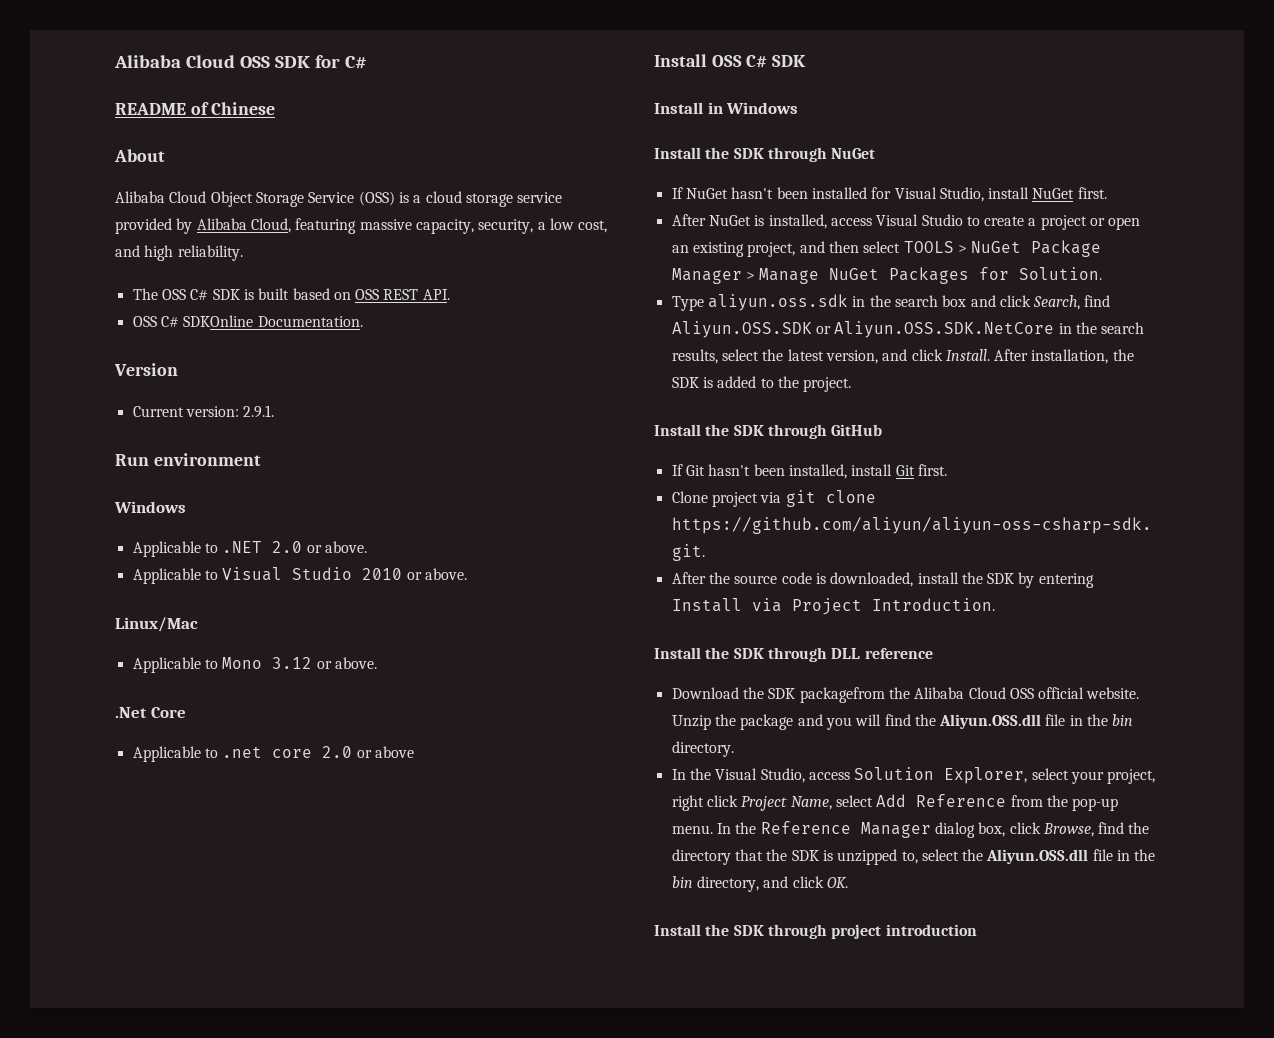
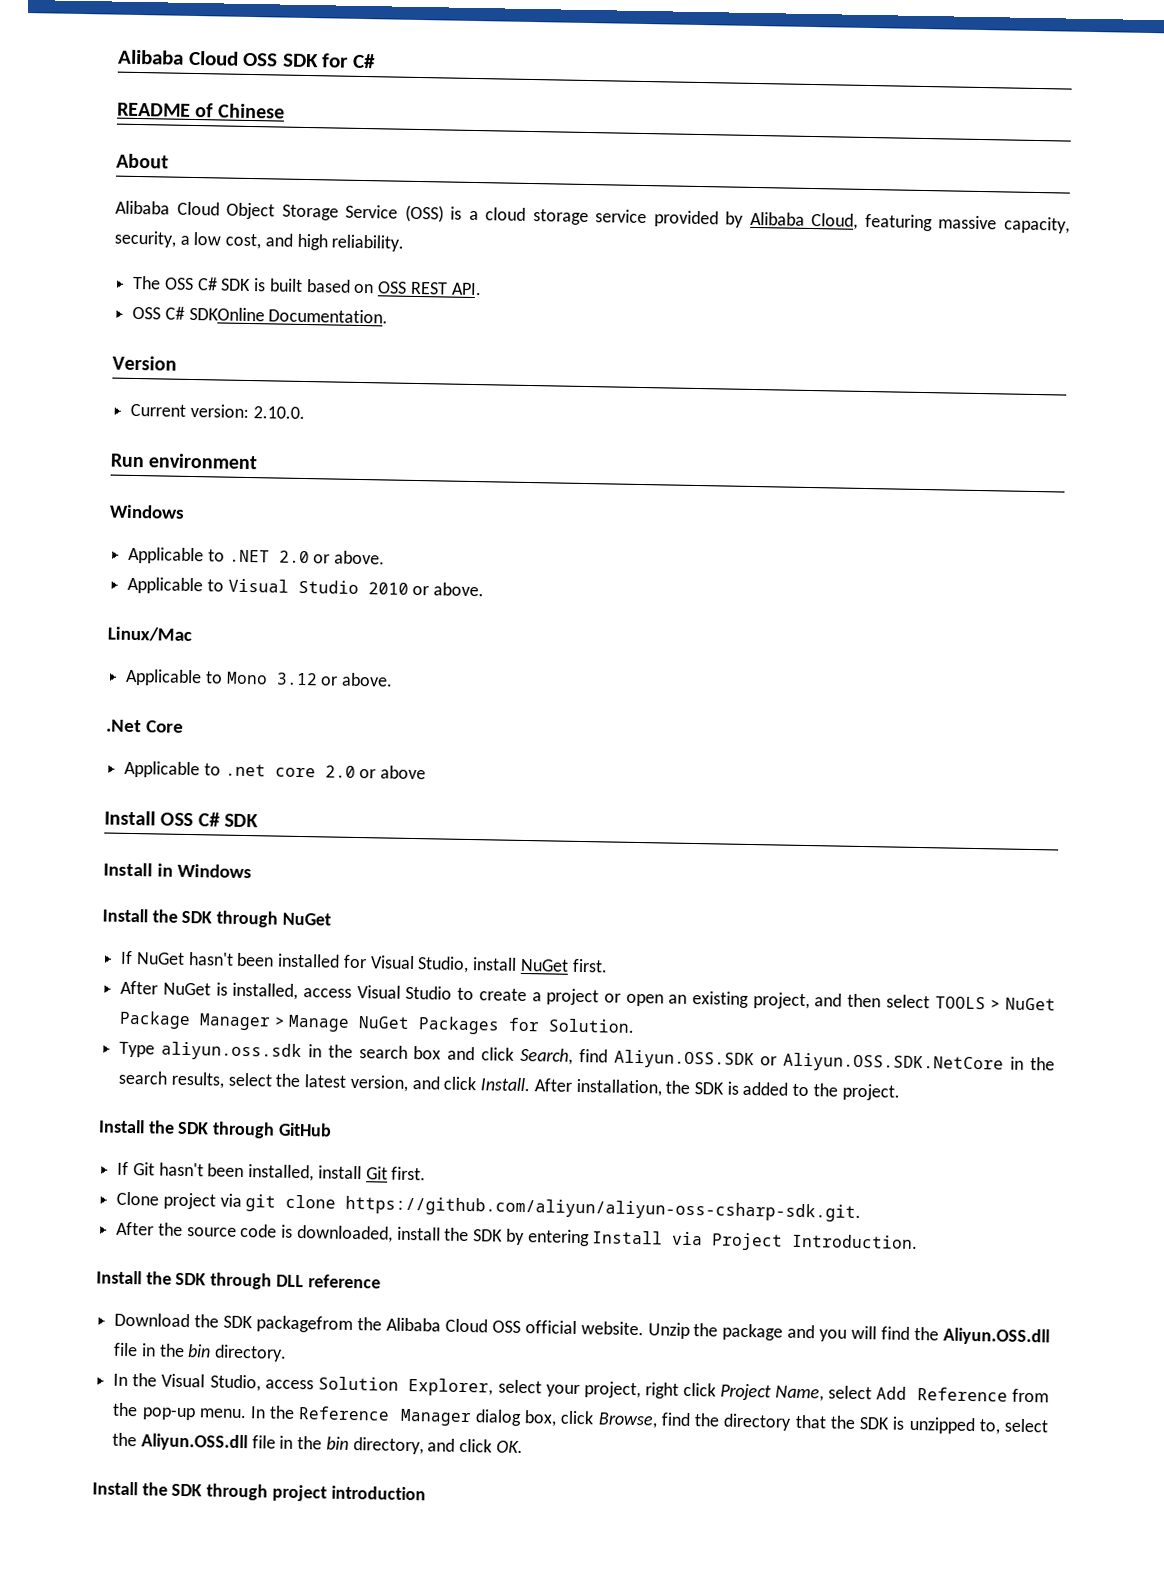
[243,405,275,418] 2.9.1. -> [252,406,305,420] 2.10.0.

